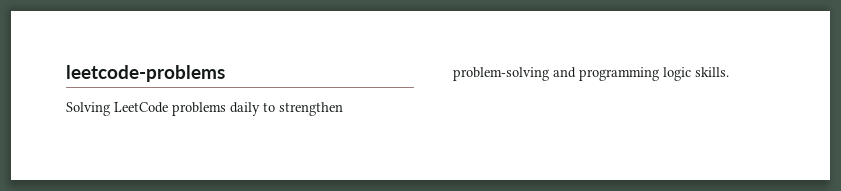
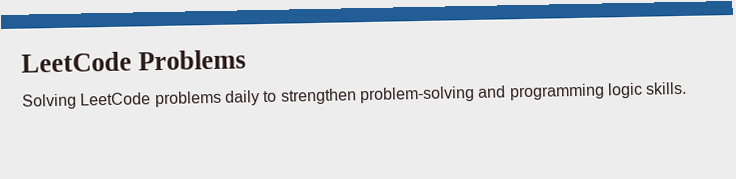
[66,65,225,82] leetcode-problems -> [21,49,247,73] LeetCode Problems

